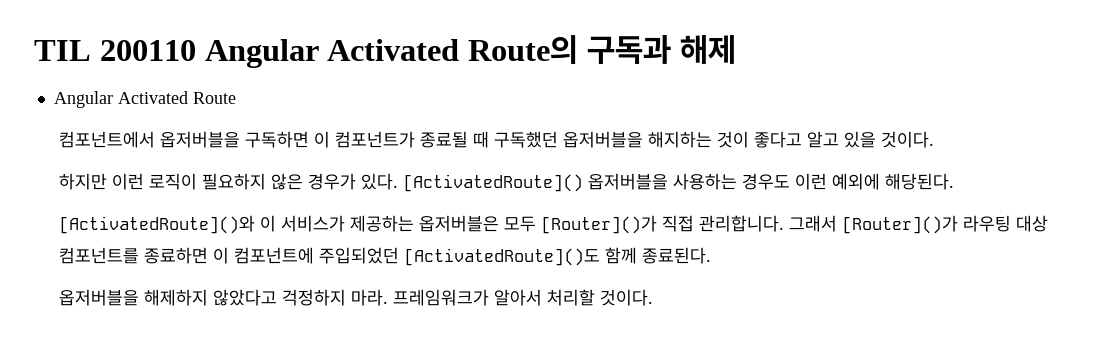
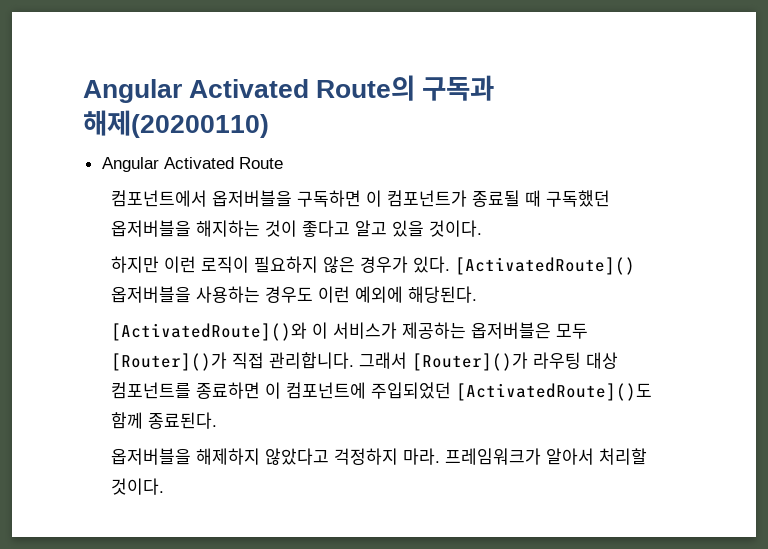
[34,40,196,61] TIL 200110 -> (83, 91) none
[679,35,736,64] 해제 -> [83,110,269,138] 해제(20200110)

